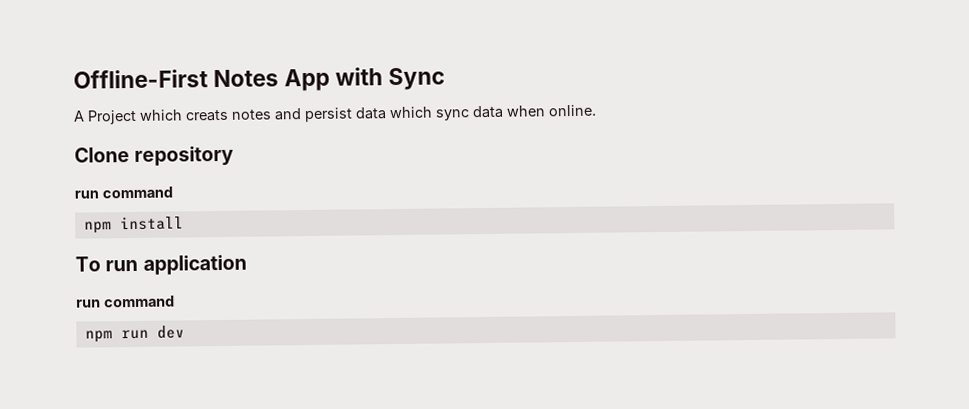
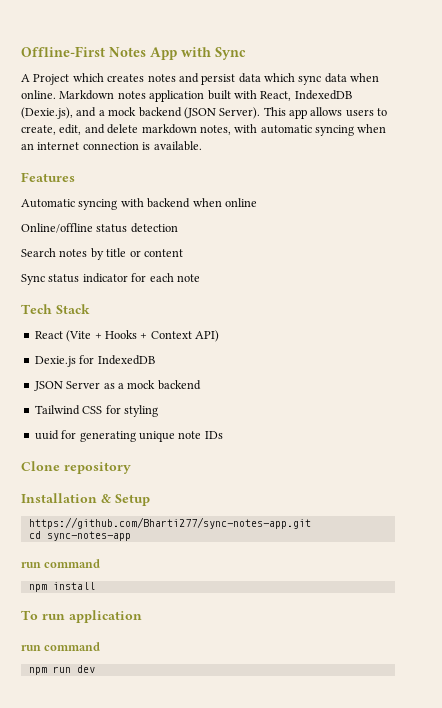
[185,109,229,122] creats -> [107,74,145,82] creates
[74,145,235,166] // Clone repository -> [59,90,352,102] [21,107,388,119] [21,124,387,136] [21,141,202,151] [21,172,75,182] [21,198,257,210] [21,223,178,233] [21,248,183,260] [21,273,200,285] [21,304,90,314] [34,330,219,342] [34,355,155,367] [33,380,201,391] [34,405,158,417] [34,430,223,442] [21,461,131,474] [21,493,150,506] [28,517,311,529] [28,531,131,541] Markdown notes application built with React, IndexedDB (Dexie.js), and a mock backend (JSON Server). This app allows users to create, edit, and delete markdown notes, with automatic syncing when an internet connection is available. // Features // Automatic syncing with backend when online // Online/offline status detection // Search notes by title or content // Sync status indicator for each note // Tech Stack // React (Vite + Hooks + Context API) // Dexie.js for IndexedDB // JSON Server as a mock backend // Tailwind CSS for styling // uuid for generating unique note IDs // Clone repository // Installation & Setup // https://github.com/Bharti277/sync-notes-app.git // cd sync-notes-app

